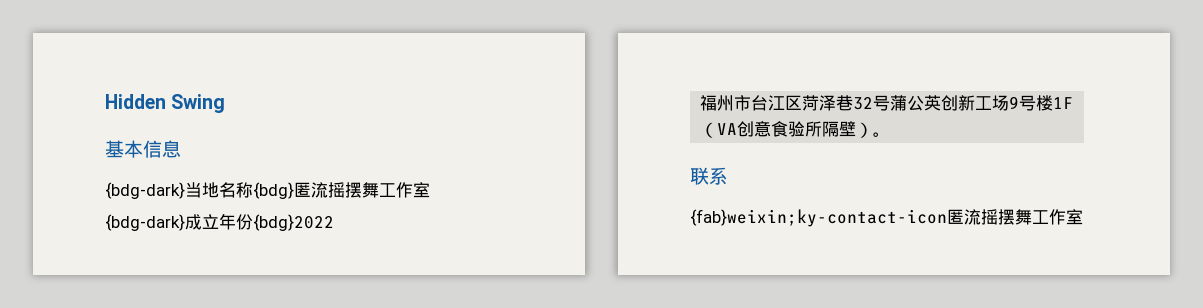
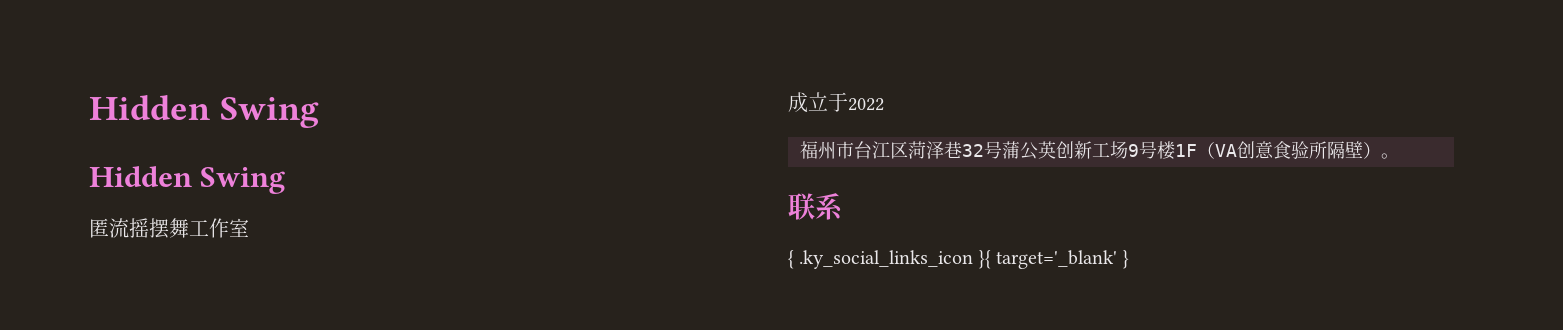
[105,94,226,113] [105,140,181,158] [105,182,294,199] Hidden Swing // 基本信息 // {bdg-dark}当地名称{bdg} -> [89,95,319,128] [89,166,286,194] Hidden Swing // Hidden Swing //
[105,213,334,231] {bdg-dark}成立年份{bdg}2022 -> [788,92,884,113] 成立于2022
[690,209,1083,227] {fab}weixin;ky-contact-icon匿流摇摆舞工作室 -> [788,250,1129,269] { .ky_social_links_icon }{ target='_blank' }

